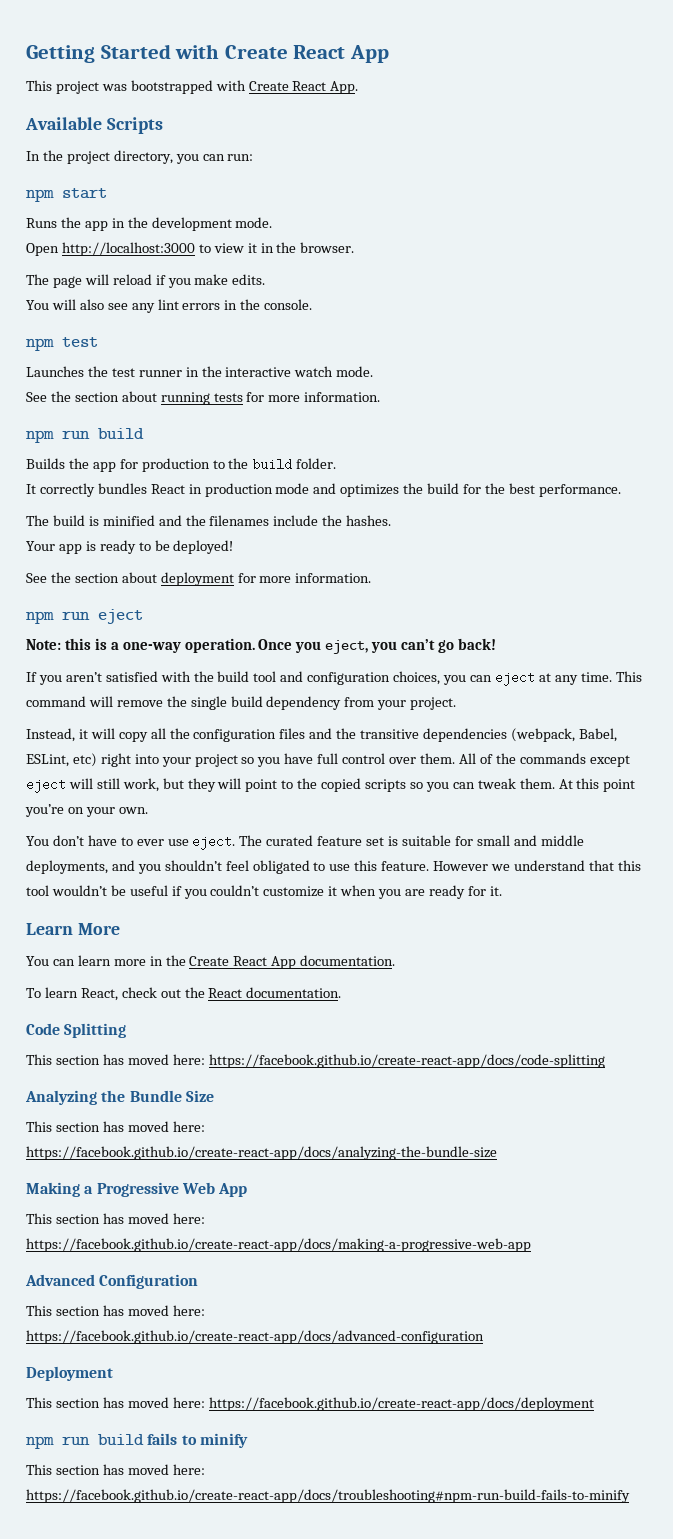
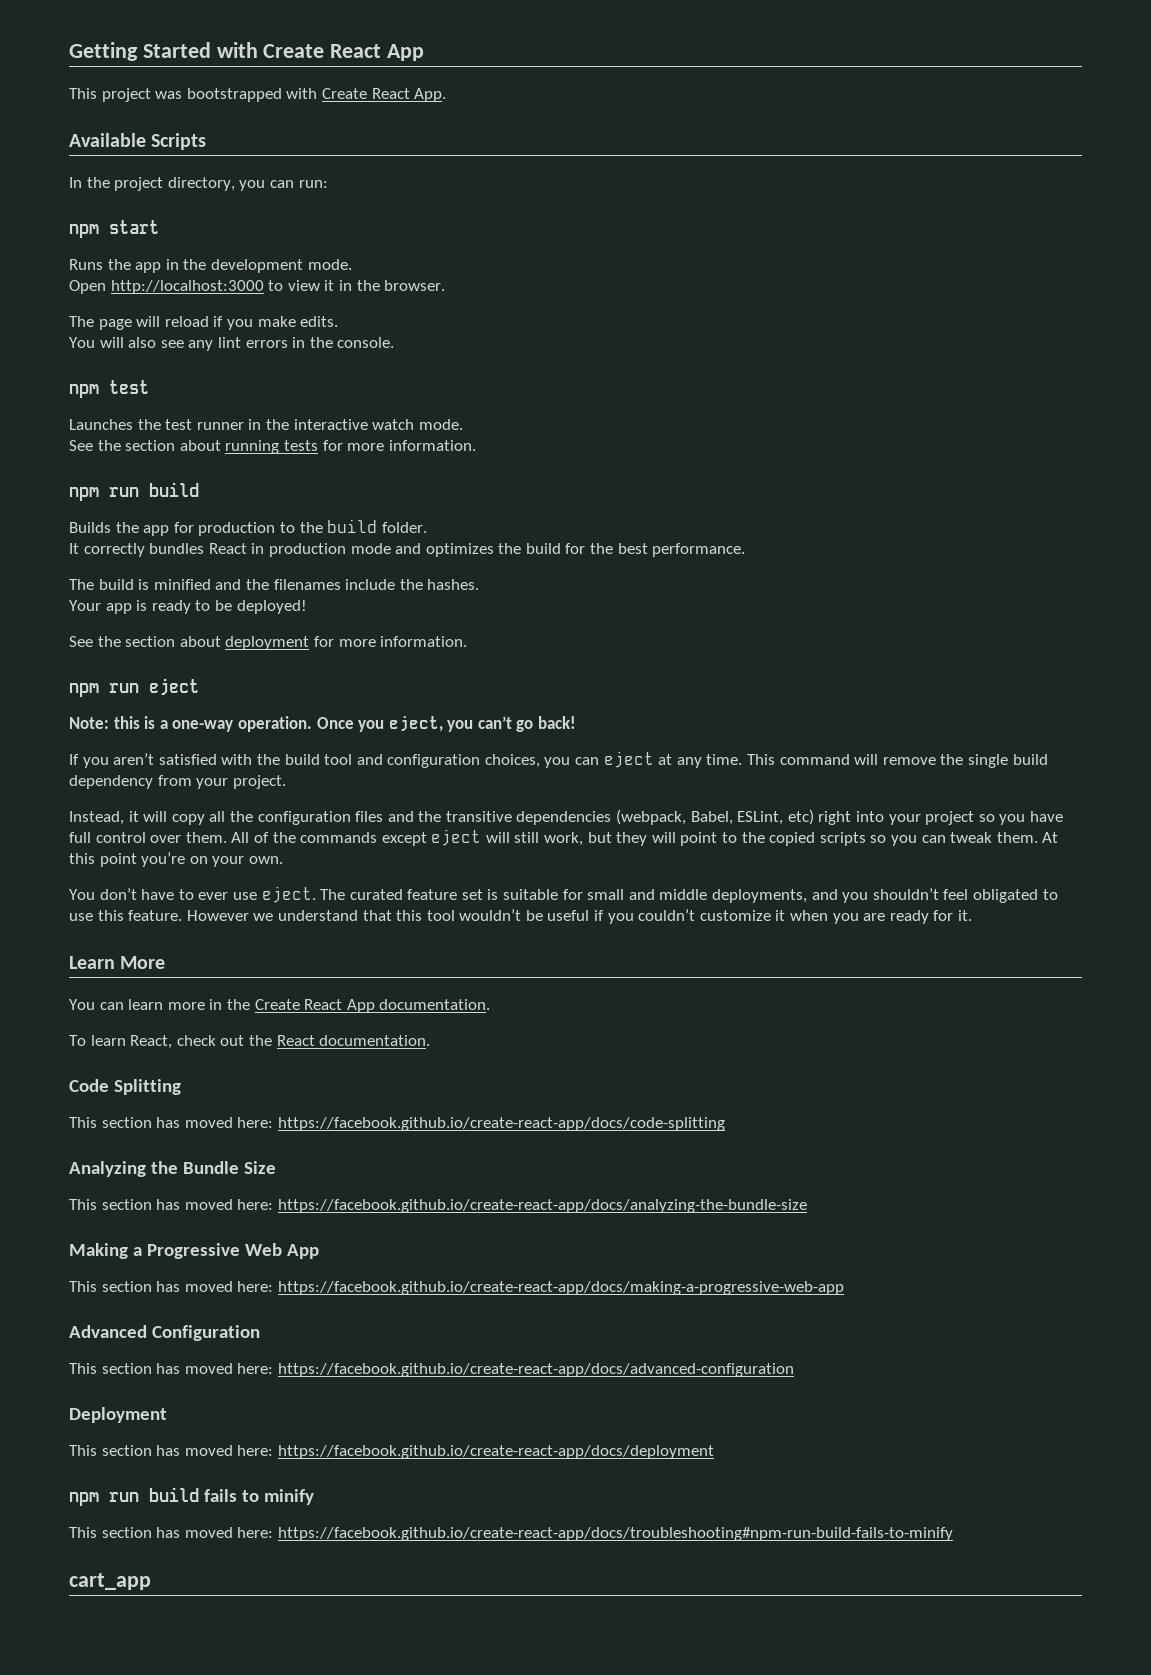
(630, 1496) none -> [69,1573,151,1590] // cart_app

